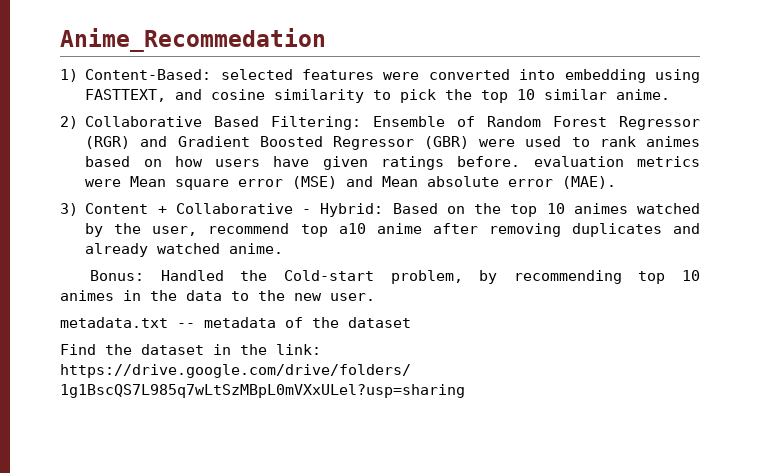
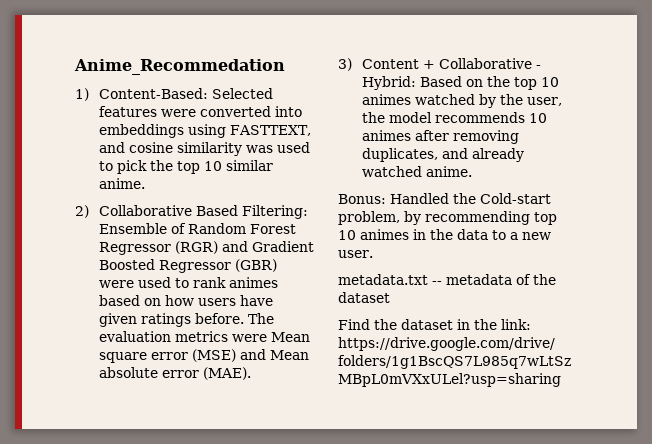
[220,69,293,80] selected -> [211,88,273,99] Selected
[564,69,646,83] embedding -> [98,124,184,138] embeddings
(365, 96) none -> [245,142,310,153] was used
(521, 161) none -> [247,313,274,324] The
[208,223,422,237] recommend top a10 anime -> [361,112,547,123] [361,130,411,141] the model recommends 10 animes
[571,223,662,237] duplicates -> [361,148,438,162] duplicates,
[258,290,285,301] the -> [510,232,518,240] a

